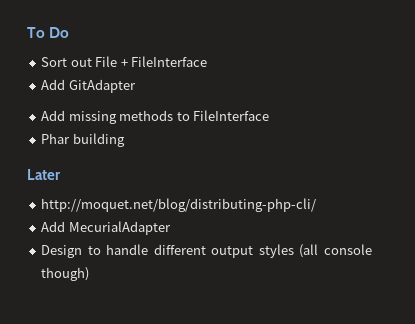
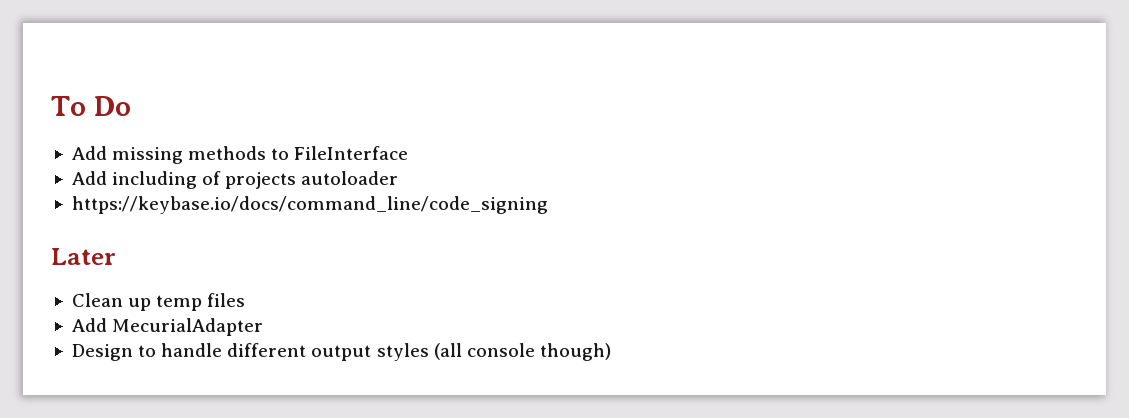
[41,56,208,67] [41,79,136,93] // Sort out File + FileInterface // Add GitAdapter -> (131, 106) none
[41,133,125,147] [27,169,61,180] [41,198,317,212] Phar building // Later // http://moquet.net/blog/distributing-php-cli/ -> [71,171,399,189] [71,196,548,214] [51,248,116,265] [71,293,246,311] Add including of projects autoloader // https://keybase.io/docs/command_line/code_signing // Later // Clean up temp files

